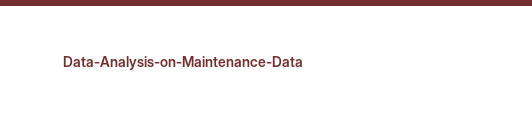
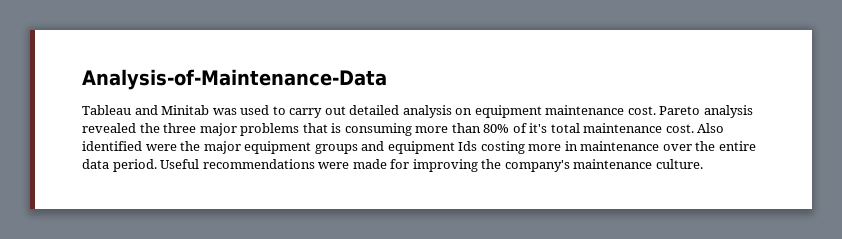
[63,56,303,70] Data-Analysis-on-Maintenance-Data -> [82,69,387,90] [82,105,753,118] [82,123,725,136] [82,141,756,154] [82,159,703,172] Analysis-of-Maintenance-Data // Tableau and Minitab was used to carry out detailed analysis on equipment maintenance cost. Pareto analysis revealed the three major problems that is consuming more than 80% of it's total maintenance cost. Also identified were the major equipment groups and equipment Ids costing more in maintenance over the entire data period. Useful recommendations were made for improving the company's maintenance culture.

